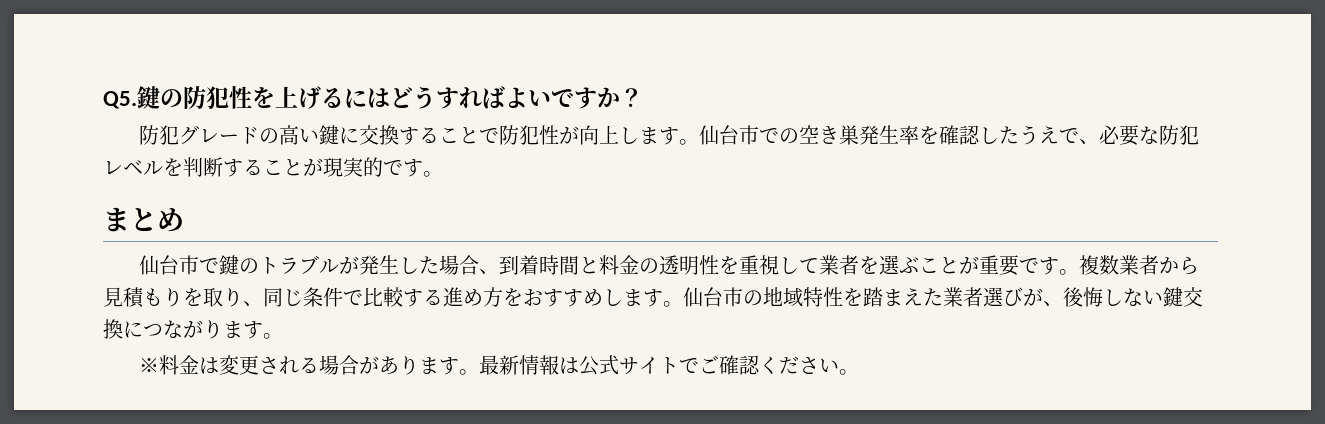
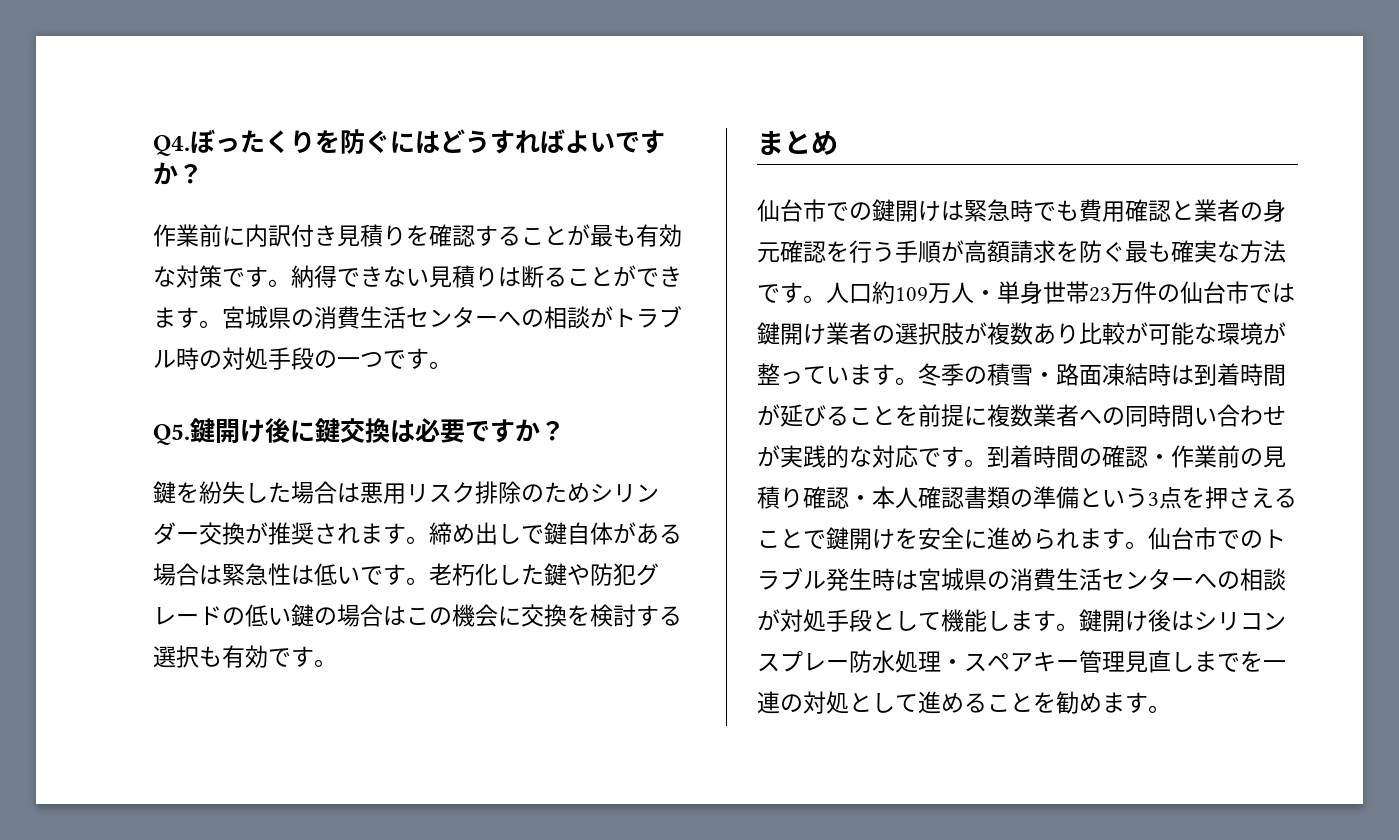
[103,86,344,109] Q5.鍵の防犯性を上げる -> [153,129,390,156] Q4.ぼったくりを防ぐ
[139,125,1200,146] [103,157,383,177] 防犯グレードの高い鍵に交換することで防犯性が向上します。仙台市での空き巣発生率を確認したうえで、必要な防犯レベルを判断することが現実的 -> [153,224,682,247] [153,265,682,288] [153,306,682,329] [153,347,452,370] [153,418,565,445] [153,481,659,504] [153,522,682,545] [153,563,659,586] [153,604,682,627] [153,645,268,668] 作業前に内訳付き見積りを確認することが最も有効な対策です。納得できない見積りは断ることができます。宮城県の消費生活センターへの相談がトラブル時の対処手段の一つです。 // Q5.鍵開け後に鍵交換は必要ですか？ // 鍵を紛失した場合は悪用リスク排除のためシリンダー交換が推奨されます。締め出しで鍵自体がある場合は緊急性は低いです。老朽化した鍵や防犯グレードの低い鍵の場合はこの機会に交換を検討する選択も有効
[219,255,1200,276] [103,287,1203,308] [103,319,283,339] [139,355,840,376] 鍵のトラブルが発生した場合、到着時間と料金の透明性を重視して業者を選ぶことが重要です。複数業者から見積もりを取り、同じ条件で比較する進め方をおすすめします。仙台市の地域特性を踏まえた業者選びが、後悔しない鍵交換につながります。 // ※料金は変更される場合があります。最新情報は公式サイトでご確認ください -> [849,199,1286,222] [757,240,1286,263] [757,281,1295,304] [757,322,1286,345] [757,363,1286,386] [757,404,1286,427] [757,445,1286,468] [757,486,1297,509] [757,527,1286,550] [757,568,1286,591] [757,609,1286,632] [757,650,1286,673] [757,691,1148,714] の鍵開けは緊急時でも費用確認と業者の身元確認を行う手順が高額請求を防ぐ最も確実な方法です。人口約109万人・単身世帯23万件の仙台市では鍵開け業者の選択肢が複数あり比較が可能な環境が整っています。冬季の積雪・路面凍結時は到着時間が延びることを前提に複数業者への同時問い合わせが実践的な対応です。到着時間の確認・作業前の見積り確認・本人確認書類の準備という3点を押さえることで鍵開けを安全に進められます。仙台市でのトラブル発生時は宮城県の消費生活センターへの相談が対処手段として機能します。鍵開け後はシリコンスプレー防水処理・スペアキー管理見直しまでを一連の対処として進めることを勧めます

